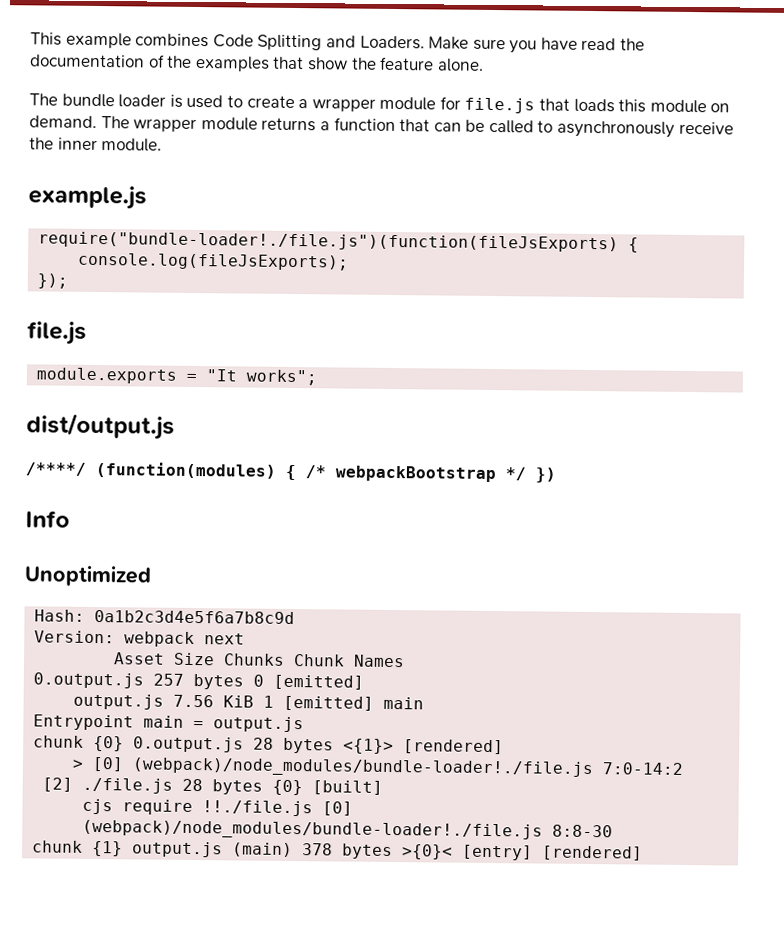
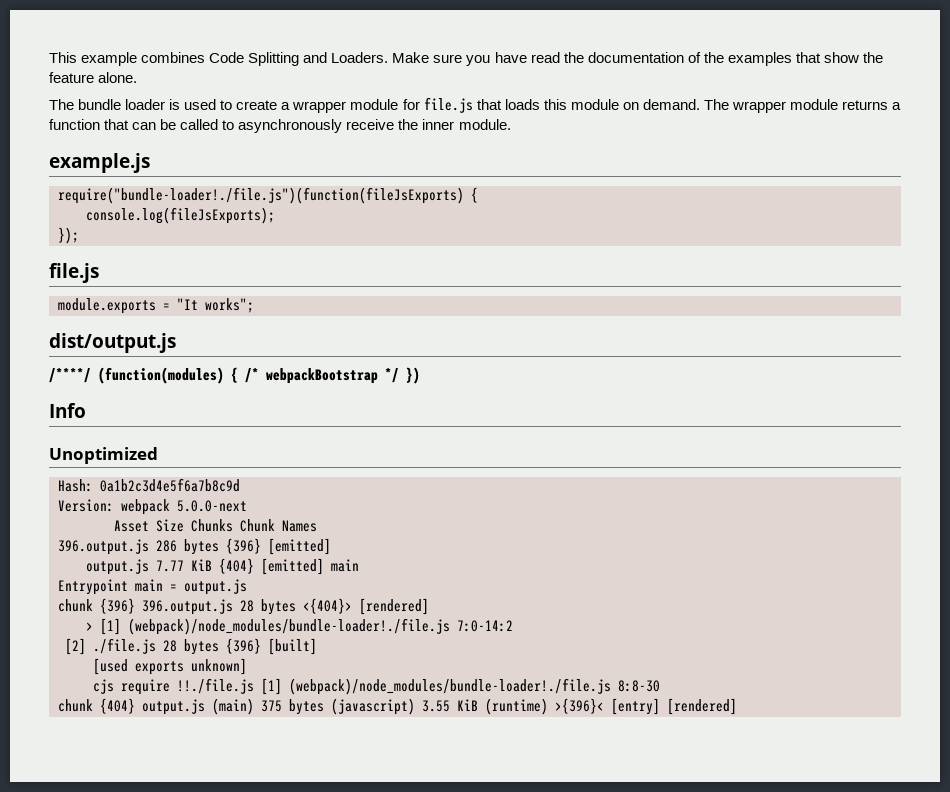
[204,633,246,645] next -> [177,500,247,512] 5.0.0-next
[33,672,265,690] 0.output.js 257 bytes 0 -> [58,538,261,555] 396.output.js 286 bytes {396}
[173,694,275,708] 7.56 KiB 1 -> [156,558,254,574] 7.77 KiB {404}
[93,735,395,755] {0} 0.output.js 28 bytes <{1}> -> [100,598,352,615] {396} 396.output.js 28 bytes <{404}>
[92,756,125,772] [0] -> [100,618,121,635] [1]
[272,779,304,796] {0} -> [226,638,261,654] {396}
(384, 787) none -> [93,658,247,675] // [used exports unknown]
[322,801,354,816] [0] -> [261,678,282,695] [1]
[92,840,124,857] {1} -> [100,698,135,714] {404}
[302,843,454,860] 378 bytes >{0}< -> [261,698,604,715] 375 bytes (javascript) 3.55 KiB (runtime) >{396}<

